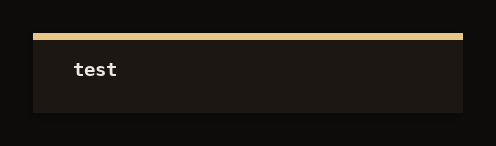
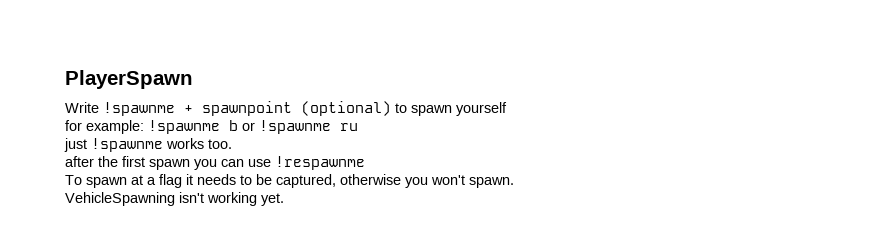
[73,63,117,76] test -> [65,70,193,89] [65,101,507,116] [65,120,358,134] [64,138,232,152] [65,156,365,170] [65,174,514,188] [65,192,284,206] PlayerSpawn // Write !spawnme + spawnpoint (optional) to spawn yourself // for example: !spawnme b or !spawnme ru // just !spawnme works too. // after the first spawn you can use !respawnme // To spawn at a flag it needs to be captured, otherwise you won't spawn. // VehicleSpawning isn't working yet.

